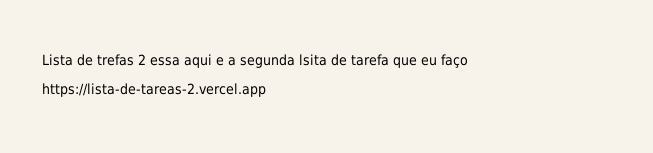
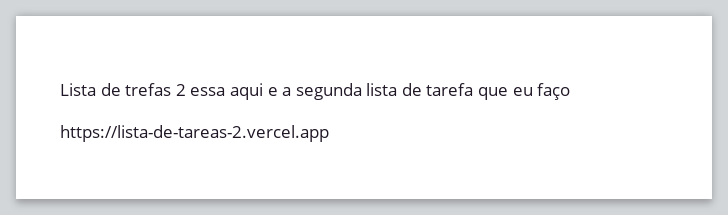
[299,54,327,66] lsita -> [366,83,398,96] lista

